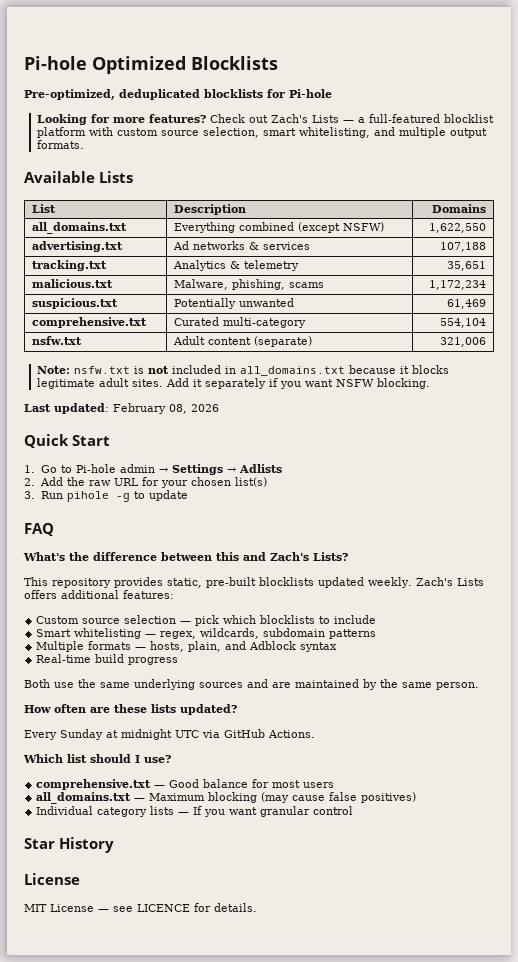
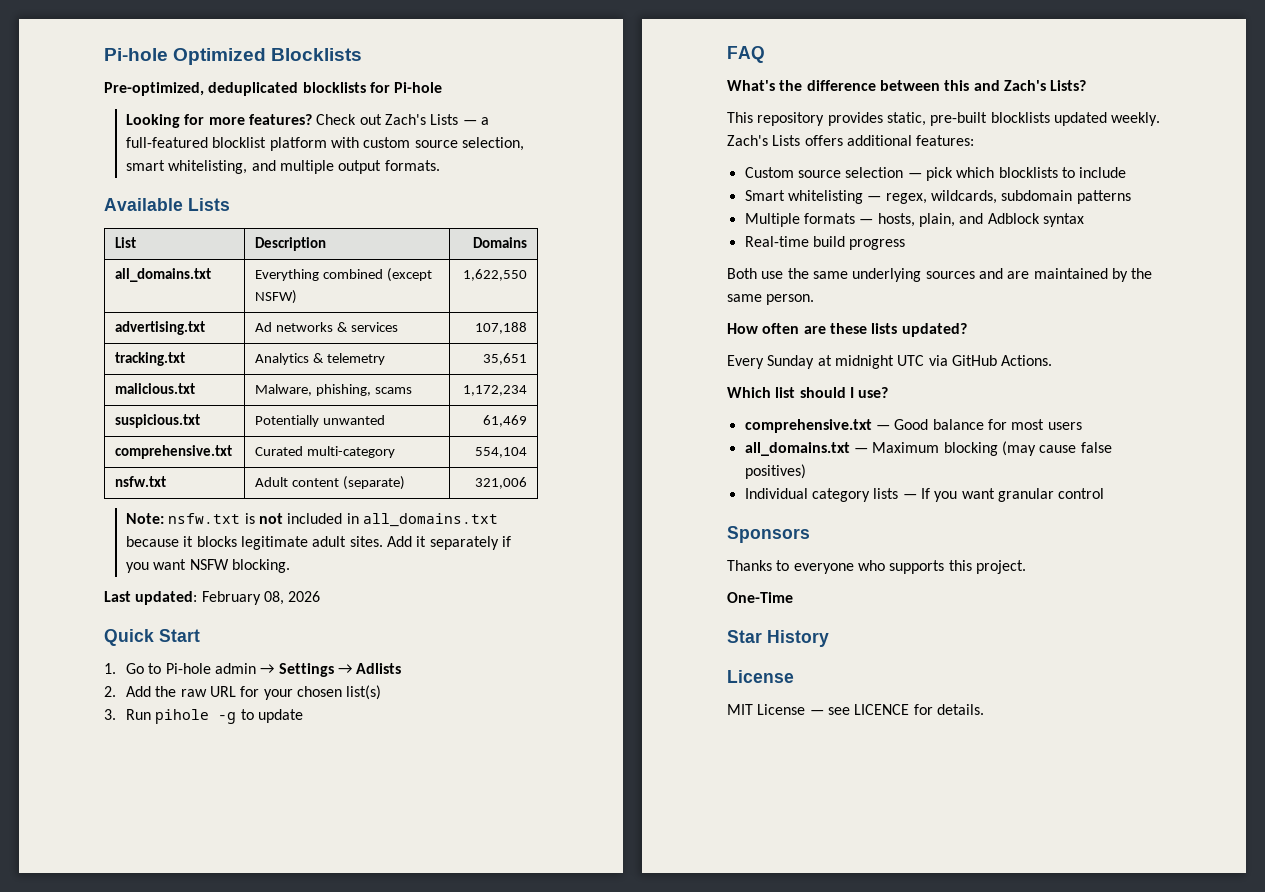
(354, 810) none -> [727,526,810,543] [727,560,1026,574] [727,592,793,603] // Sponsors // Thanks to everyone who supports this project. // One-Time

